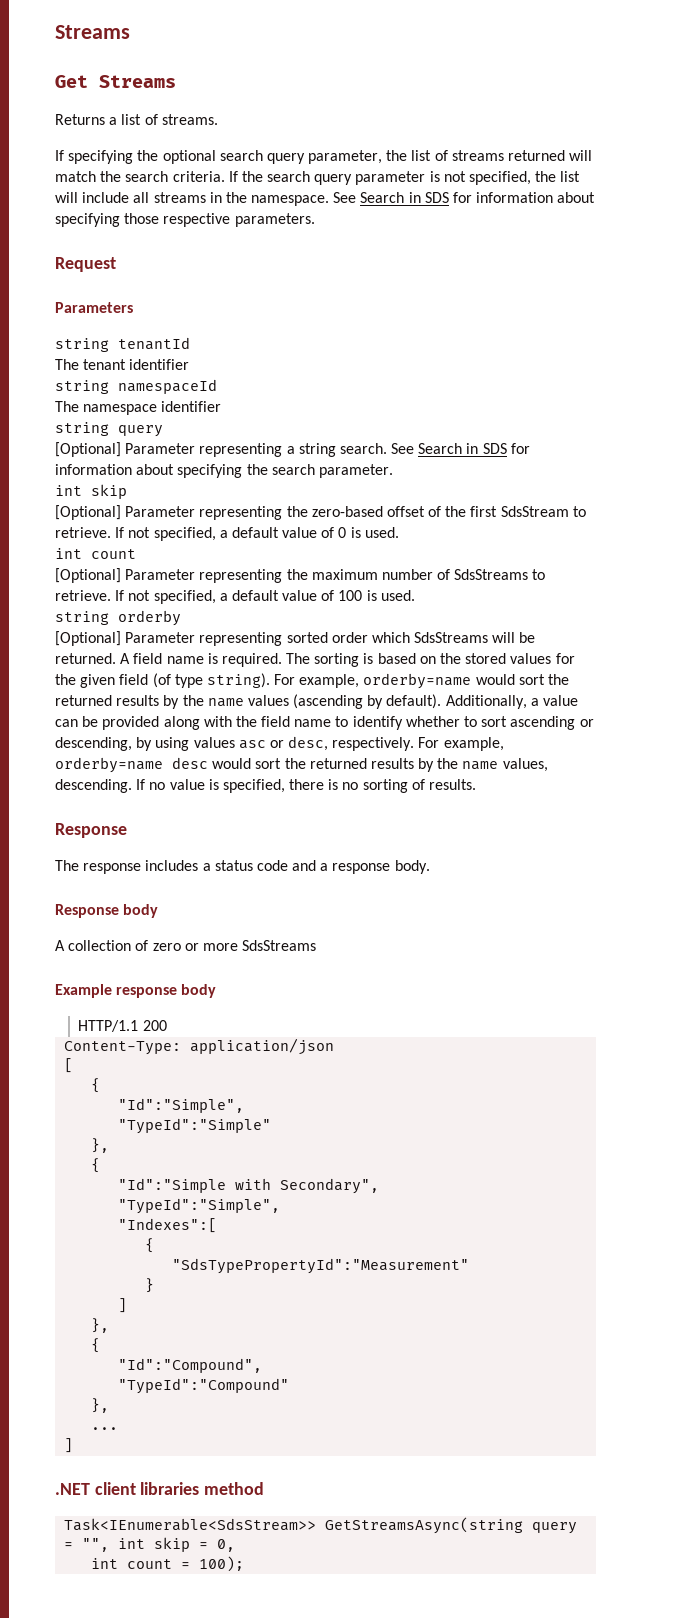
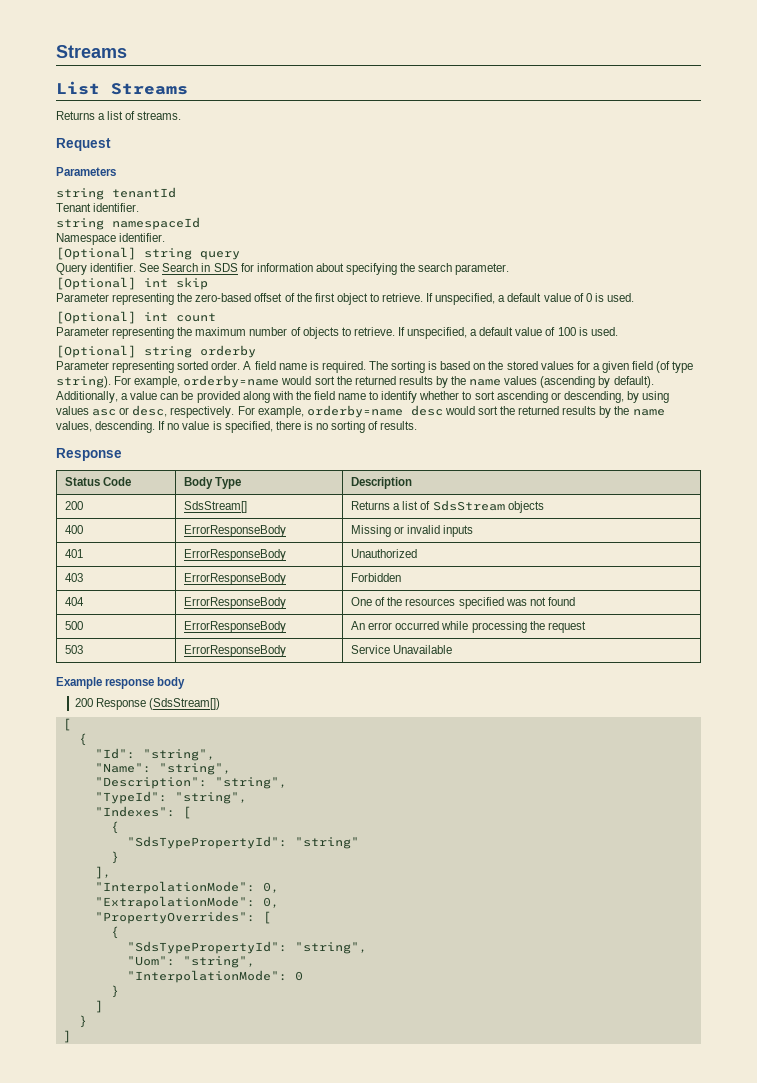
[55,25,130,39] [55,75,88,88] Streams // Get -> [56,45,127,58] [56,81,100,95] Streams // List
[55,150,593,164] [55,171,581,185] [55,192,596,206] [55,213,315,227] // If specifying the optional search query parameter, the list of streams returned will match the search criteria. If the search query parameter is not specified, the list will include all streams in the namespace. See Search in SDS for information about specifying those respective parameters. -> (182, 115) none
[55,359,190,370] The tenant identifier -> [56,203,140,212] Tenant identifier.
[55,401,222,415] The namespace identifier // -> [56,233,166,245] [56,247,136,260] Namespace identifier. // [Optional]
[55,442,387,457] [Optional] Parameter representing a string search. -> [56,263,137,275] Query identifier.
(393, 471) none -> [56,277,136,290] [Optional]
[55,505,121,520] [Optional] -> (208, 283) none
[500,506,586,517] [55,527,216,541] SdsStream to retrieve. If not specified, -> [336,293,496,305] object to retrieve. If unspecified,
(399, 532) none -> [56,311,136,324] [Optional]
[55,568,121,583] [Optional] -> (216, 317) none
[454,569,546,580] [55,590,216,604] SdsStreams to retrieve. If not specified, -> [302,327,468,339] objects to retrieve. If unspecified,
(415, 595) none -> [56,345,136,358] [Optional]
[55,631,121,646] [Optional] -> (256, 351) none
[331,632,536,643] [55,653,116,664] order which SdsStreams will be returned. -> [211,361,241,370] order.
[55,674,76,685] the -> [592,363,600,370] a
[55,860,430,874] [55,904,159,918] [55,940,317,951] // The response includes a status code and a response body. // Response body // A collection of zero or more SdsStreams -> [65,477,132,486] [184,477,242,489] [351,477,413,489] [65,501,84,510] [184,501,248,513] [351,500,544,513] [65,525,84,534] [184,525,287,537] [351,525,474,537] [65,549,84,558] [184,549,287,561] [351,549,418,558] [65,573,84,582] [184,573,287,585] [351,573,402,582] [65,597,85,606] [184,597,287,609] [351,597,575,609] [65,621,84,630] [184,621,287,633] [351,621,586,633] [65,645,84,654] [184,645,287,657] [351,645,453,654] // Status Code | Body Type | Description // 200 | SdsStream[] | Returns a list of SdsStream objects // 400 | ErrorResponseBody | Missing or invalid inputs // 401 | ErrorResponseBody | Unauthorized // 403 | ErrorResponseBody | Forbidden // 404 | ErrorResponseBody | One of the resources specified was not found // 500 | ErrorResponseBody | An error occurred while processing the request // 503 | ErrorResponseBody | Service Unavailable
[78,1020,167,1032] [64,1038,335,1055] [64,1058,74,1073] [91,1078,101,1093] [118,1098,245,1113] [118,1118,272,1134] [91,1138,110,1153] [91,1158,101,1173] [118,1178,380,1194] [118,1198,281,1214] [118,1218,218,1233] [145,1238,155,1253] [172,1258,470,1274] [145,1278,155,1293] [118,1298,128,1313] [91,1318,110,1333] [91,1338,101,1353] [118,1358,263,1373] [118,1378,290,1394] [91,1398,110,1413] [91,1427,119,1430] [64,1438,74,1453] [55,1482,265,1495] [64,1517,578,1534] [64,1537,236,1552] [91,1556,245,1572] HTTP/1.1 200 // Content-Type: application/json // [ // { // "Id":"Simple", // "TypeId":"Simple" // }, // { // "Id":"Simple with Secondary", // "TypeId":"Simple", // "Indexes":[ // { // "SdsTypePropertyId":"Measurement" // } // ] // }, // { // "Id":"Compound", // "TypeId":"Compound" // }, // ... // ] // .NET client libraries method // Task<IEnumerable<SdsStream>> GetStreamsAsync(string query = "", int skip = 0, // int count = 100); -> [75,698,221,710] [62,718,71,731] [78,733,87,746] [94,748,215,761] [94,763,231,775] [94,777,287,789] [94,791,247,804] [94,806,191,819] [110,821,119,834] [126,836,359,849] [110,851,119,864] [94,866,111,879] [94,881,279,894] [94,896,279,909] [94,911,271,924] [110,926,119,939] [126,941,367,954] [126,956,255,968] [126,970,303,983] [110,985,119,998] [94,1000,103,1013] [78,1015,87,1028] [62,1030,71,1043] 200 Response (SdsStream[]) // [ // { // "Id": "string", // "Name": "string", // "Description": "string", // "TypeId": "string", // "Indexes": [ // { // "SdsTypePropertyId": "string" // } // ], // "InterpolationMode": 0, // "ExtrapolationMode": 0, // "PropertyOverrides": [ // { // "SdsTypePropertyId": "string", // "Uom": "string", // "InterpolationMode": 0 // } // ] // } // ]

